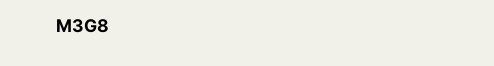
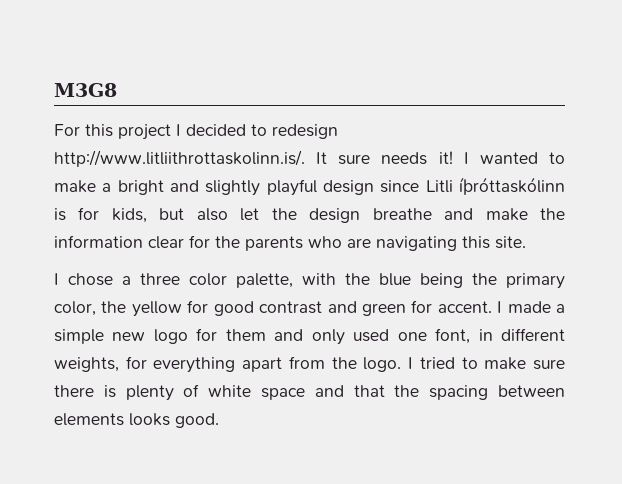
(109, 26) none -> [54,124,338,140] [54,150,566,167] [54,177,565,196] [54,207,565,223] [54,235,526,251] [54,273,565,289] [54,300,566,317] [54,328,565,345] [54,356,566,373] [54,384,565,401] [54,413,219,428] // For this project I decided to redesign http://www.litliithrottaskolinn.is/. It sure needs it! I wanted to make a bright and slightly playful design since Litli íþróttaskólinn is for kids, but also let the design breathe and make the information clear for the parents who are navigating this site. // I chose a three color palette, with the blue being the primary color, the yellow for good contrast and green for accent. I made a simple new logo for them and only used one font, in different weights, for everything apart from the logo. I tried to make sure there is plenty of white space and that the spacing between elements looks good.

